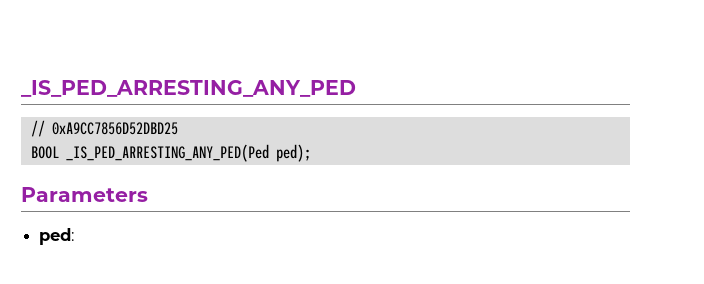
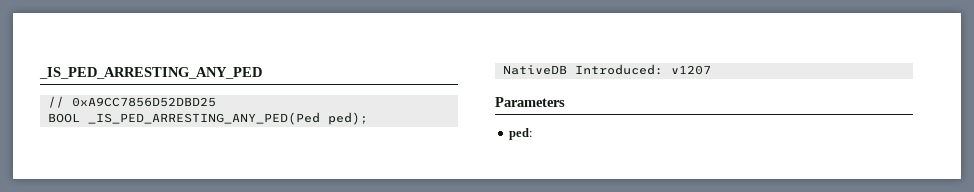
(311, 153) none -> [502,64,711,75] // NativeDB Introduced: v1207

